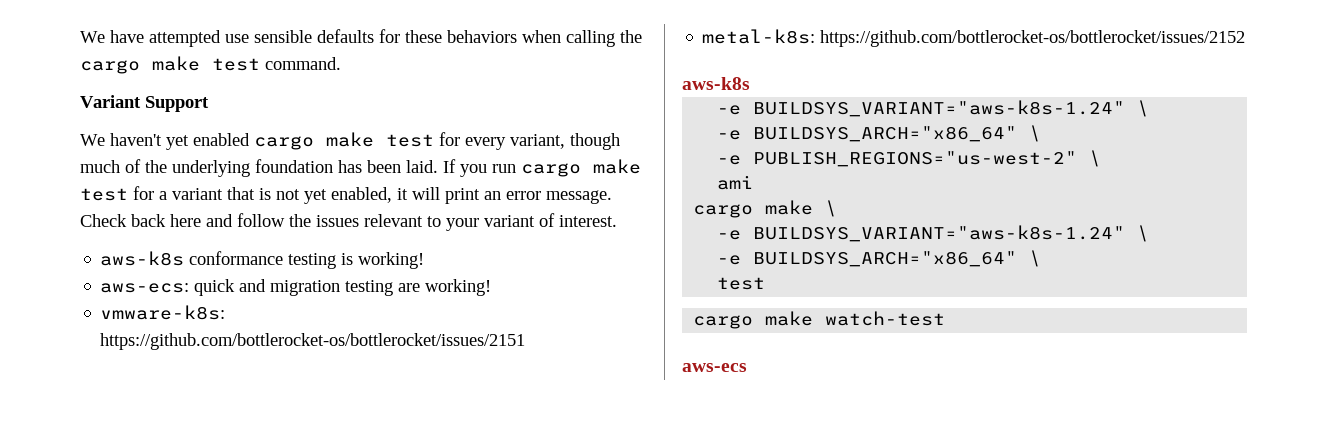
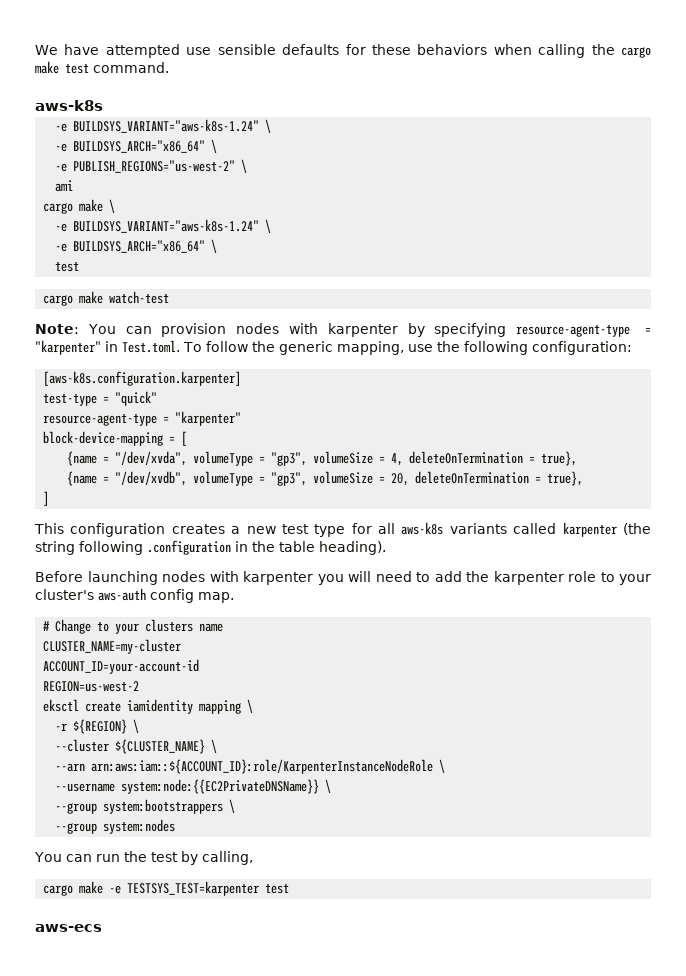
[80,95,209,112] [80,132,620,150] [80,159,641,177] [80,186,612,204] [80,213,617,231] [100,251,425,269] [100,279,492,296] [100,305,226,320] [100,333,526,350] [702,29,1246,47] // Variant Support // We haven't yet enabled cargo make test for every variant, though much of the underlying foundation has been laid. If you run cargo make test for a variant that is not yet enabled, it will print an error message. Check back here and follow the issues relevant to your variant of interest. // aws-k8s conformance testing is working! // aws-ecs: quick and migration testing are working! // vmware-k8s: https://github.com/bottlerocket-os/bottlerocket/issues/2151 // metal-k8s: https://github.com/bottlerocket-os/bottlerocket/issues/2152 -> (169, 67) none
(946, 318) none -> [35,323,652,337] [35,340,632,355] [43,371,242,386] [43,391,158,406] [43,411,242,426] [43,431,188,446] [67,451,578,466] [67,471,584,486] [43,491,50,506] [34,522,651,537] [35,540,386,555] [35,571,651,585] [35,588,234,603] [43,619,224,634] [43,639,182,654] [43,659,200,674] [43,681,140,692] [43,699,254,714] [55,719,140,734] [55,739,218,754] [55,759,446,774] [55,779,332,794] [55,799,236,814] [55,819,176,834] [34,851,253,865] [43,881,290,896] // Note: You can provision nodes with karpenter by specifying resource-agent-type = "karpenter" in Test.toml. To follow the generic mapping, use the following configuration: // [aws-k8s.configuration.karpenter] // test-type = "quick" // resource-agent-type = "karpenter" // block-device-mapping = [ // {name = "/dev/xvda", volumeType = "gp3", volumeSize = 4, deleteOnTermination = true}, // {name = "/dev/xvdb", volumeType = "gp3", volumeSize = 20, deleteOnTermination = true}, // ] // This configuration creates a new test type for all aws-k8s variants called karpenter (the string following .configuration in the table heading). // Before launching nodes with karpenter you will need to add the karpenter role to your cluster's aws-auth config map. // # Change to your clusters name // CLUSTER_NAME=my-cluster // ACCOUNT_ID=your-account-id // REGION=us-west-2 // eksctl create iamidentity mapping \ // -r ${REGION} \ // --cluster ${CLUSTER_NAME} \ // --arn arn:aws:iam::${ACCOUNT_ID}:role/KarpenterInstanceNodeRole \ // --username system:node:{{EC2PrivateDNSName}} \ // --group system:bootstrappers \ // --group system:nodes // You can run the test by calling, // cargo make -e TESTSYS_TEST=karpenter test

